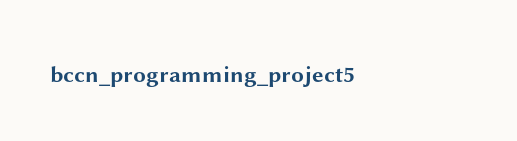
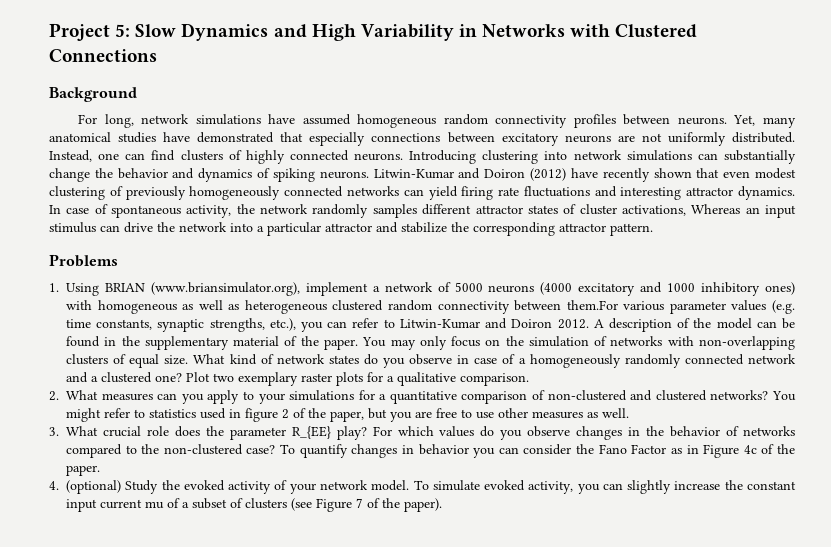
[50,66,355,87] bccn_programming_project5 -> [49,23,698,41] [49,49,157,62] [49,87,137,102] [78,114,796,128] [49,132,796,146] [49,150,796,164] [49,168,797,182] [49,186,796,200] [49,204,797,218] [49,222,653,236] [49,254,118,267] [49,282,796,296] [66,300,795,314] [66,318,796,332] [66,336,796,350] [66,354,796,368] [66,372,529,386] [49,390,796,404] [66,408,629,422] [49,426,795,440] [66,444,795,458] [66,465,100,476] [49,480,797,494] [66,498,442,512] Project 5: Slow Dynamics and High Variability in Networks with Clustered Connections // Background // For long, network simulations have assumed homogeneous random connectivity profiles between neurons. Yet, many anatomical studies have demonstrated that especially connections between excitatory neurons are not uniformly distributed. Instead, one can find clusters of highly connected neurons. Introducing clustering into network simulations can substantially change the behavior and dynamics of spiking neurons. Litwin-Kumar and Doiron (2012) have recently shown that even modest clustering of previously homogeneously connected networks can yield firing rate fluctuations and interesting attractor dynamics. In case of spontaneous activity, the network randomly samples different attractor states of cluster activations, Whereas an input stimulus can drive the network into a particular attractor and stabilize the corresponding attractor pattern. // Problems // 1. Using BRIAN (www.briansimulator.org), implement a network of 5000 neurons (4000 excitatory and 1000 inhibitory ones) with homogeneous as well as heterogeneous clustered random connectivity between them.For various parameter values (e.g. time constants, synaptic strengths, etc.), you can refer to Litwin-Kumar and Doiron 2012. A description of the model can be found in the supplementary material of the paper. You may only focus on the simulation of networks with non-overlapping clusters of equal size. What kind of network states do you observe in case of a homogeneously randomly connected network and a clustered one? Plot two exemplary raster plots for a qualitative comparison. // 2. What measures can you apply to your simulations for a quantitative comparison of non-clustered and clustered networks? You might refer to statistics used in figure 2 of the paper, but you are free to use other measures as well. // 3. What crucial role does the parameter R_{EE} play? For which values do you observe changes in the behavior of networks compared to the non-clustered case? To quantify changes in behavior you can consider the Fano Factor as in Figure 4c of the paper. // 4. (optional) Study the evoked activity of your network model. To simulate evoked activity, you can slightly increase the constant input current mu of a subset of clusters (see Figure 7 of the paper).

